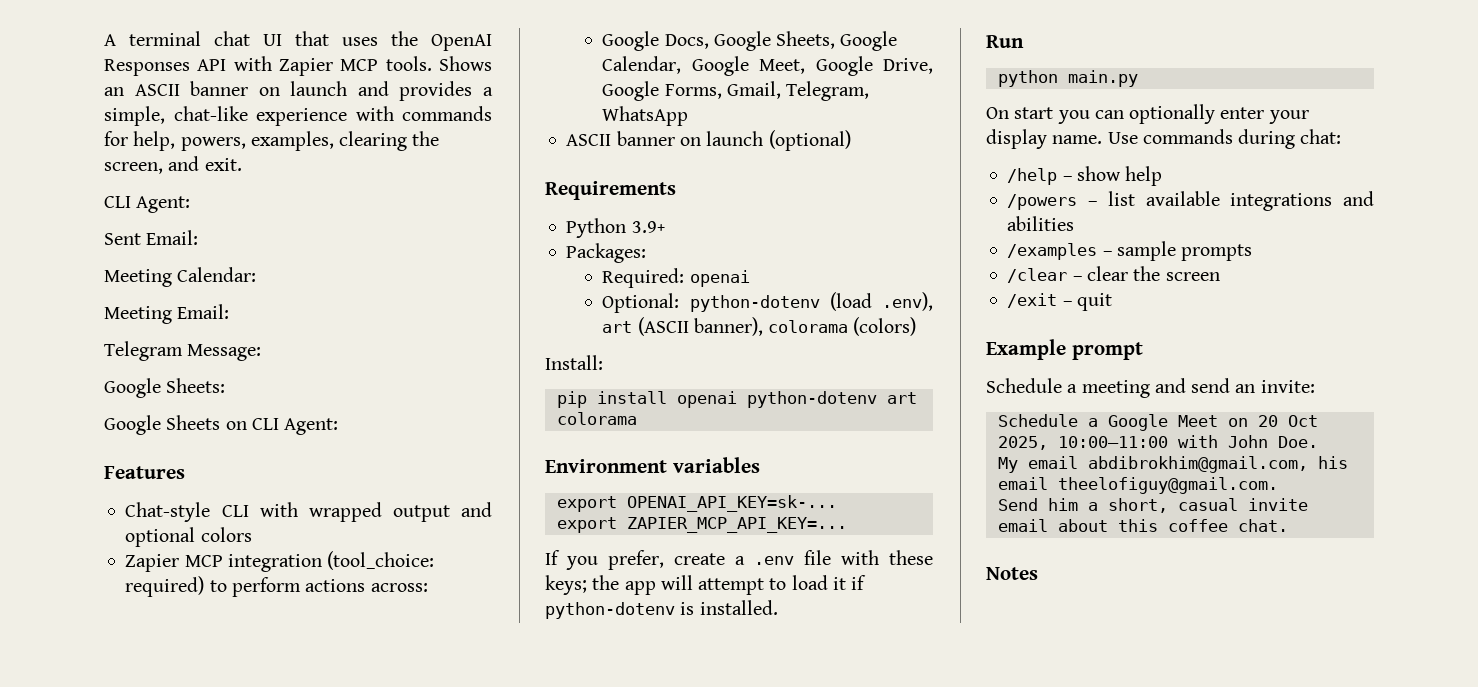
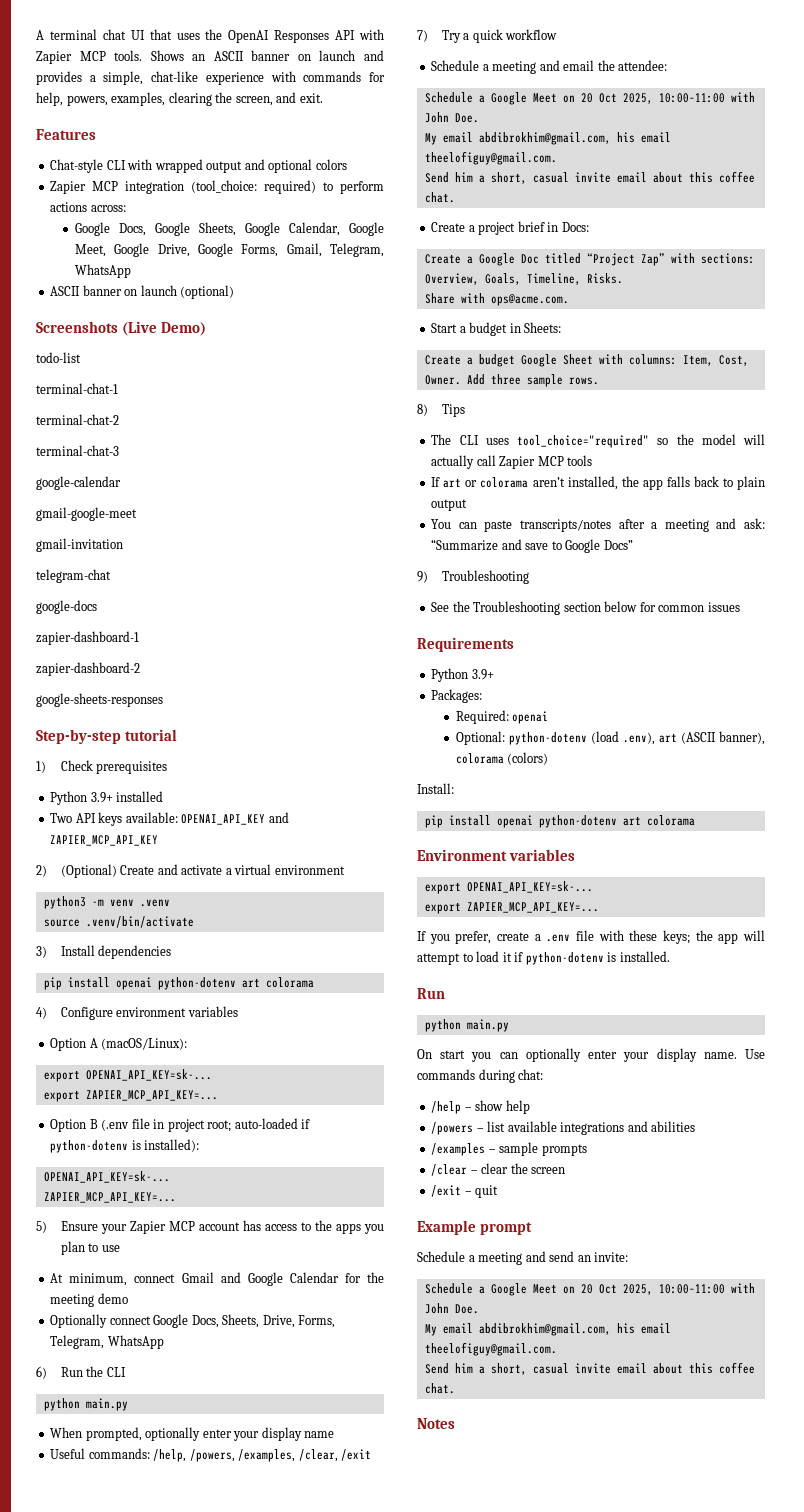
[104,196,191,213] [104,230,199,245] [104,267,257,287] [104,304,230,324] [104,341,262,361] [104,378,226,398] [104,415,339,435] // CLI Agent: // Sent Email: // Meeting Calendar: // Meeting Email: // Telegram Message: // Google Sheets: // Google Sheets on CLI Agent: -> (323, 98) none
(851, 140) none -> [36,321,207,336] [36,352,81,363] [36,383,118,394] [36,414,119,425] [36,445,119,456] [36,476,121,490] [36,507,137,521] [36,538,123,552] [36,569,111,583] [36,600,97,614] [36,631,139,645] [36,662,140,676] [36,693,163,707] [36,729,178,744] [36,760,168,774] [50,791,164,805] [50,812,289,826] [50,835,159,846] [36,864,345,878] [43,896,170,909] [43,916,194,928] [36,945,172,959] [43,977,314,990] [36,1006,238,1020] [50,1038,188,1051] [43,1069,212,1082] [43,1090,218,1102] [50,1118,311,1132] [50,1139,200,1153] [43,1171,170,1183] [43,1192,176,1203] [36,1220,384,1234] [60,1241,120,1255] [50,1272,384,1286] [50,1293,128,1307] [50,1314,336,1328] [50,1335,164,1349] [36,1366,126,1379] [43,1398,128,1411] [50,1427,335,1441] [50,1448,372,1462] [417,29,558,43] [431,60,668,74] [424,92,755,105] [424,112,479,123] [424,132,671,145] [424,151,557,165] [424,171,755,184] [424,192,455,203] [431,221,589,235] [424,253,755,266] [424,273,623,285] [424,293,569,306] [431,322,562,336] [424,354,749,367] [424,374,599,387] [417,404,465,417] [431,434,765,448] [431,455,593,469] [431,476,765,490] [431,499,468,511] [431,518,765,532] [431,539,633,553] [417,570,529,584] [431,601,740,615] // Screenshots (Live Demo) // todo-list // terminal-chat-1 // terminal-chat-2 // terminal-chat-3 // google-calendar // gmail-google-meet // gmail-invitation // telegram-chat // google-docs // zapier-dashboard-1 // zapier-dashboard-2 // google-sheets-responses // Step-by-step tutorial // 1) Check prerequisites // Python 3.9+ installed // Two API keys available: OPENAI_API_KEY and ZAPIER_MCP_API_KEY // 2) (Optional) Create and activate a virtual environment // python3 -m venv .venv // source .venv/bin/activate // 3) Install dependencies // pip install openai python-dotenv art colorama // 4) Configure environment variables // Option A (macOS/Linux): // export OPENAI_API_KEY=sk-... // export ZAPIER_MCP_API_KEY=... // Option B (.env file in project root; auto-loaded if python-dotenv is installed): // OPENAI_API_KEY=sk-... // ZAPIER_MCP_API_KEY=... // 5) Ensure your Zapier MCP account has access to the apps you plan to use // At minimum, connect Gmail and Google Calendar for the meeting demo // Optionally connect Google Docs, Sheets, Drive, Forms, Telegram, WhatsApp // 6) Run the CLI // python main.py // When prompted, optionally enter your display name // Useful commands: /help, /powers, /examples, /clear, /exit // 7) Try a quick workflow // Schedule a meeting and email the attendee: // Schedule a Google Meet on 20 Oct 2025, 10:00–11:00 with John Doe. // My email abdibrokhim@gmail.com, his email theelofiguy@gmail.com. // Send him a short, casual invite email about this coffee chat. // Create a project brief in Docs: // Create a Google Doc titled “Project Zap” with sections: Overview, Goals, Timeline, Risks. // Share with ops@acme.com. // Start a budget in Sheets: // Create a budget Google Sheet with columns: Item, Cost, Owner. Add three sample rows. // 8) Tips // The CLI uses tool_choice="required" so the model will actually call Zapier MCP tools // If art or colorama aren’t installed, the app falls back to plain output // You can paste transcripts/notes after a meeting and ask: “Summarize and save to Google Docs” // 9) Troubleshooting // See the Troubleshooting section below for common issues

